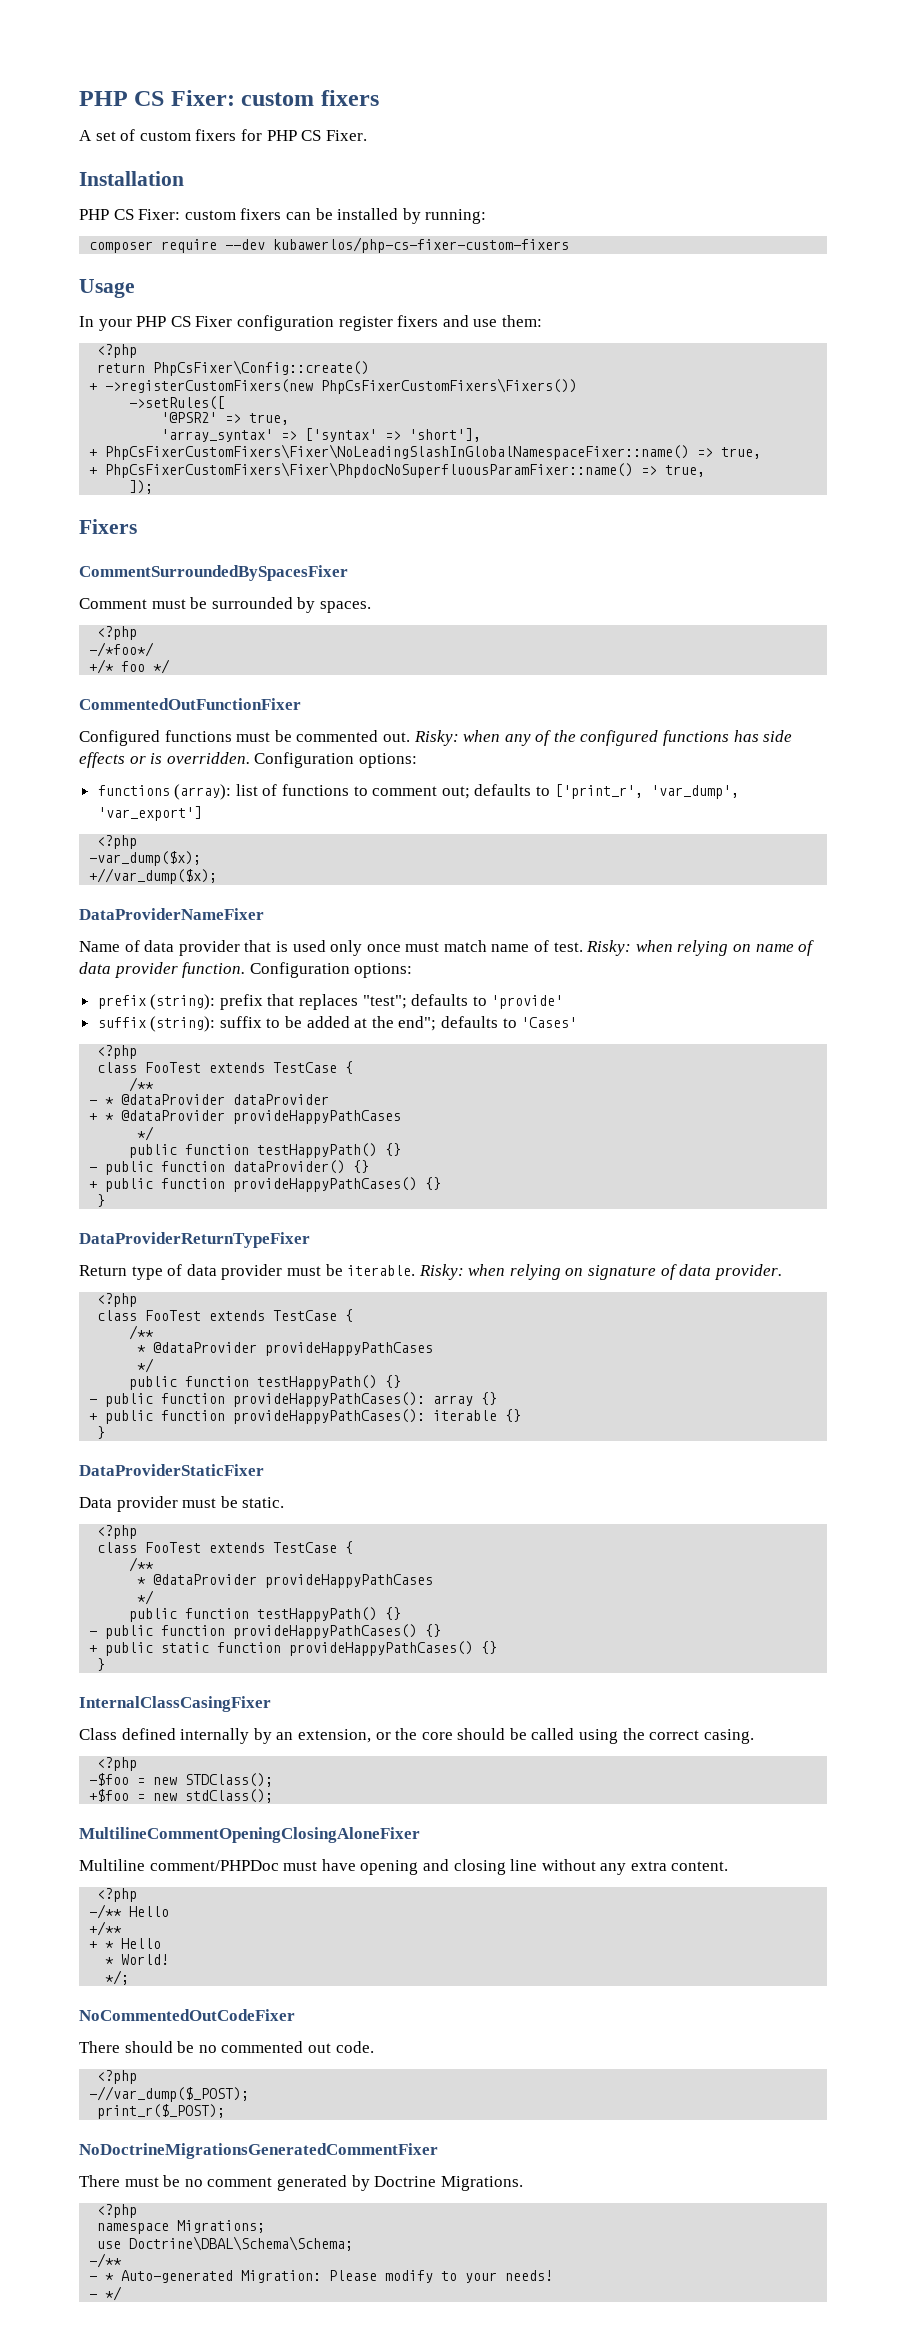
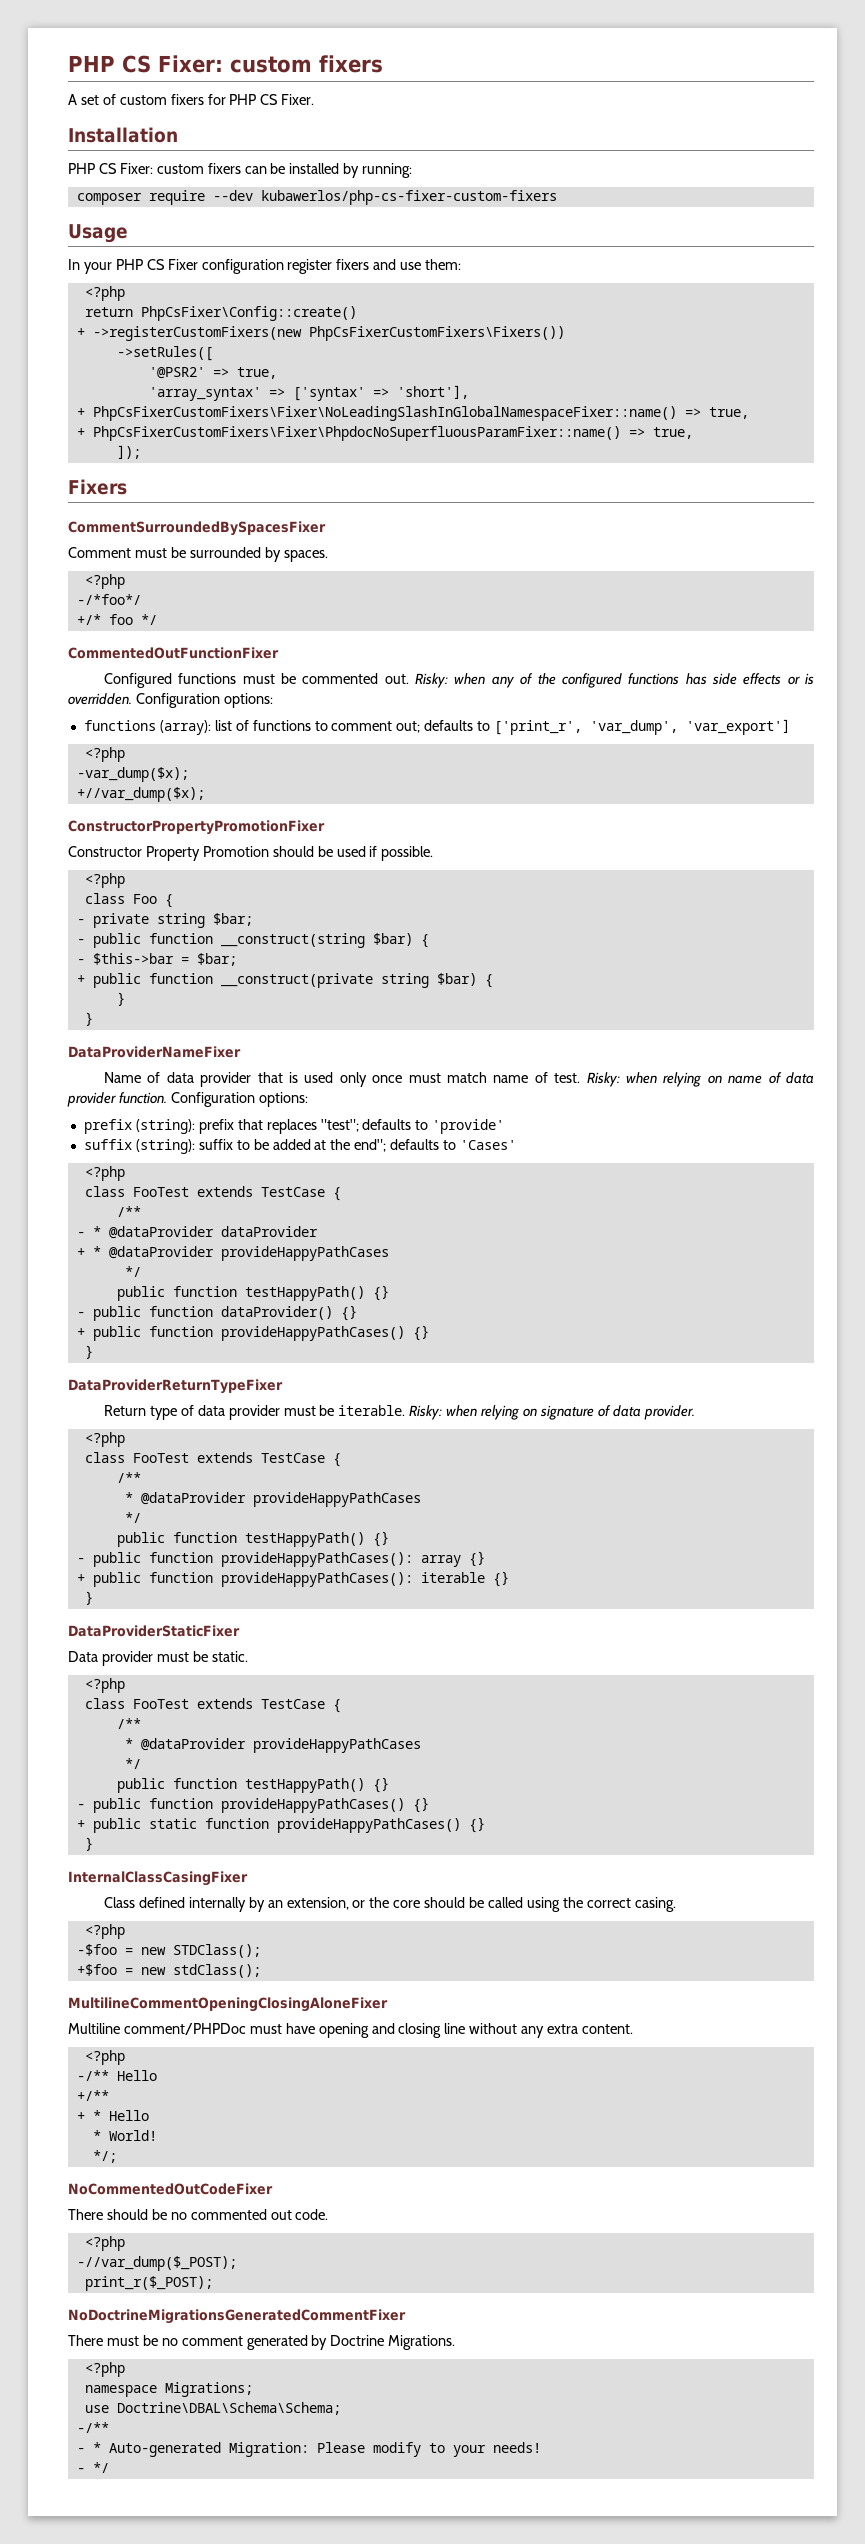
(218, 876) none -> [68,820,325,835] [68,846,434,861] [84,873,125,888] [84,893,173,908] [76,913,253,928] [76,933,429,948] [76,953,237,966] [76,973,493,988] [116,992,125,1006] [84,1012,93,1026] // ConstructorPropertyPromotionFixer // Constructor Property Promotion should be used if possible. // <?php // class Foo { // - private string $bar; // - public function __construct(string $bar) { // - $this->bar = $bar; // + public function __construct(private string $bar) { // } // }

